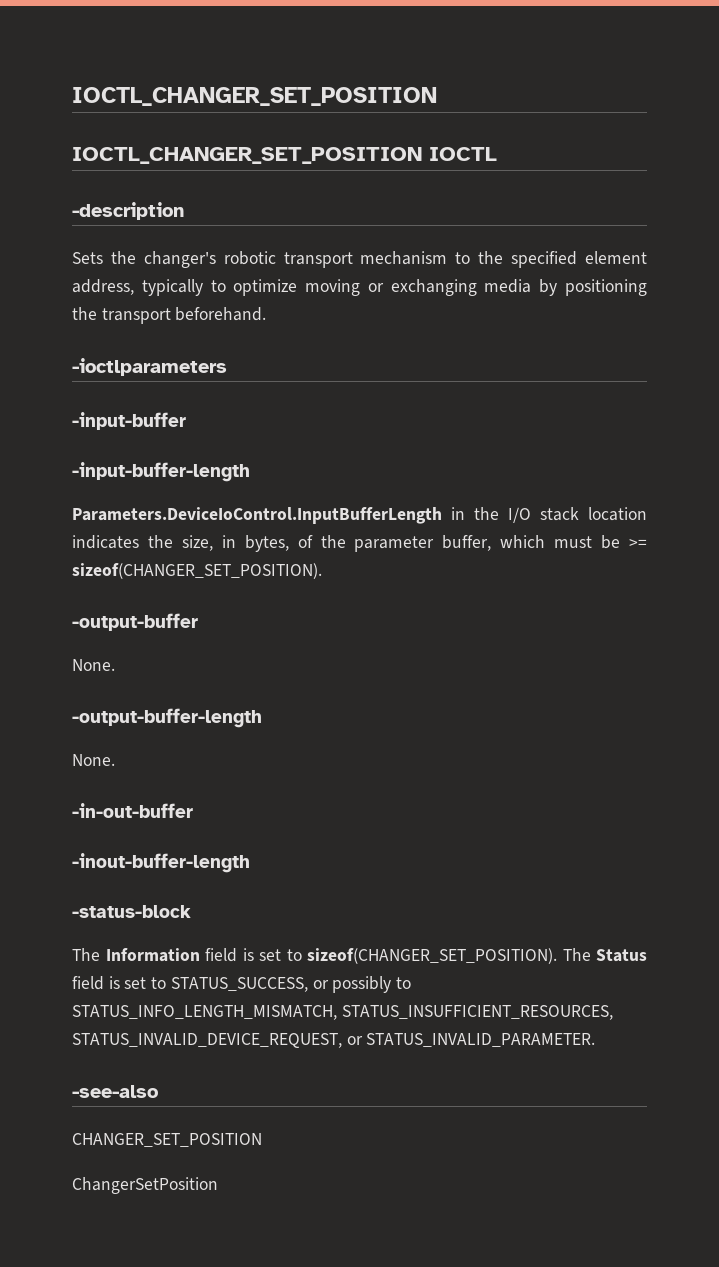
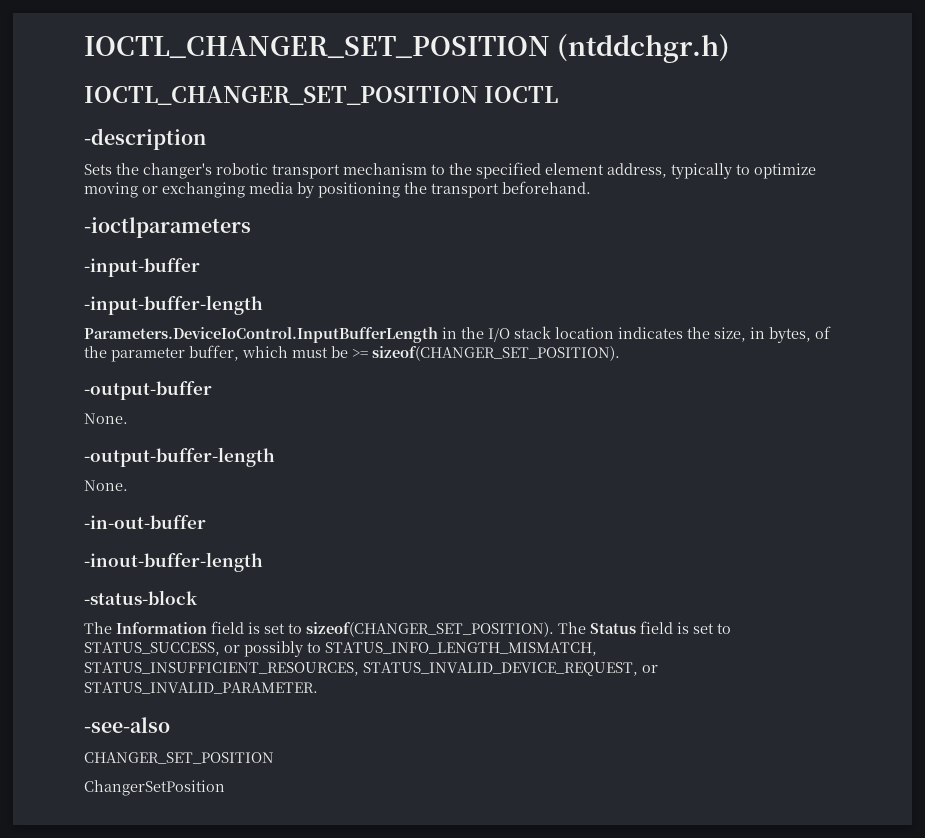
[72,87,437,106] IOCTL_CHANGER_SET_POSITION -> [84,34,731,63] IOCTL_CHANGER_SET_POSITION (ntddchgr.h)

